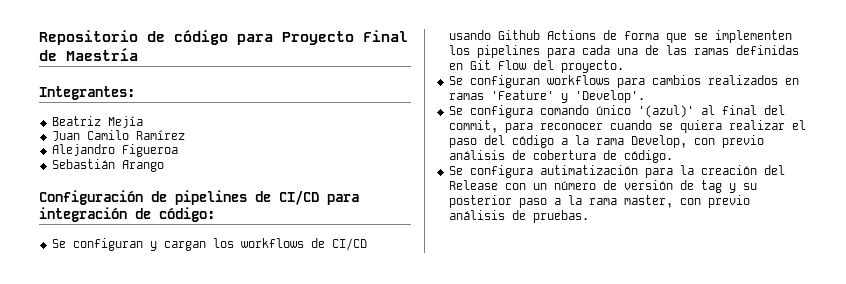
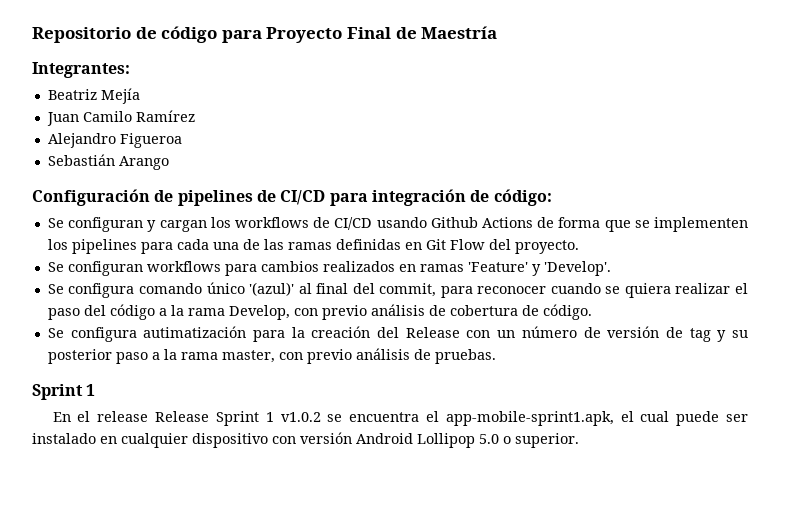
(589, 216) none -> [32,384,96,400] [52,411,748,426] [32,432,579,448] // Sprint 1 // En el release Release Sprint 1 v1.0.2 se encuentra el app-mobile-sprint1.apk, el cual puede ser instalado en cualquier dispositivo con versión Android Lollipop 5.0 o superior.

